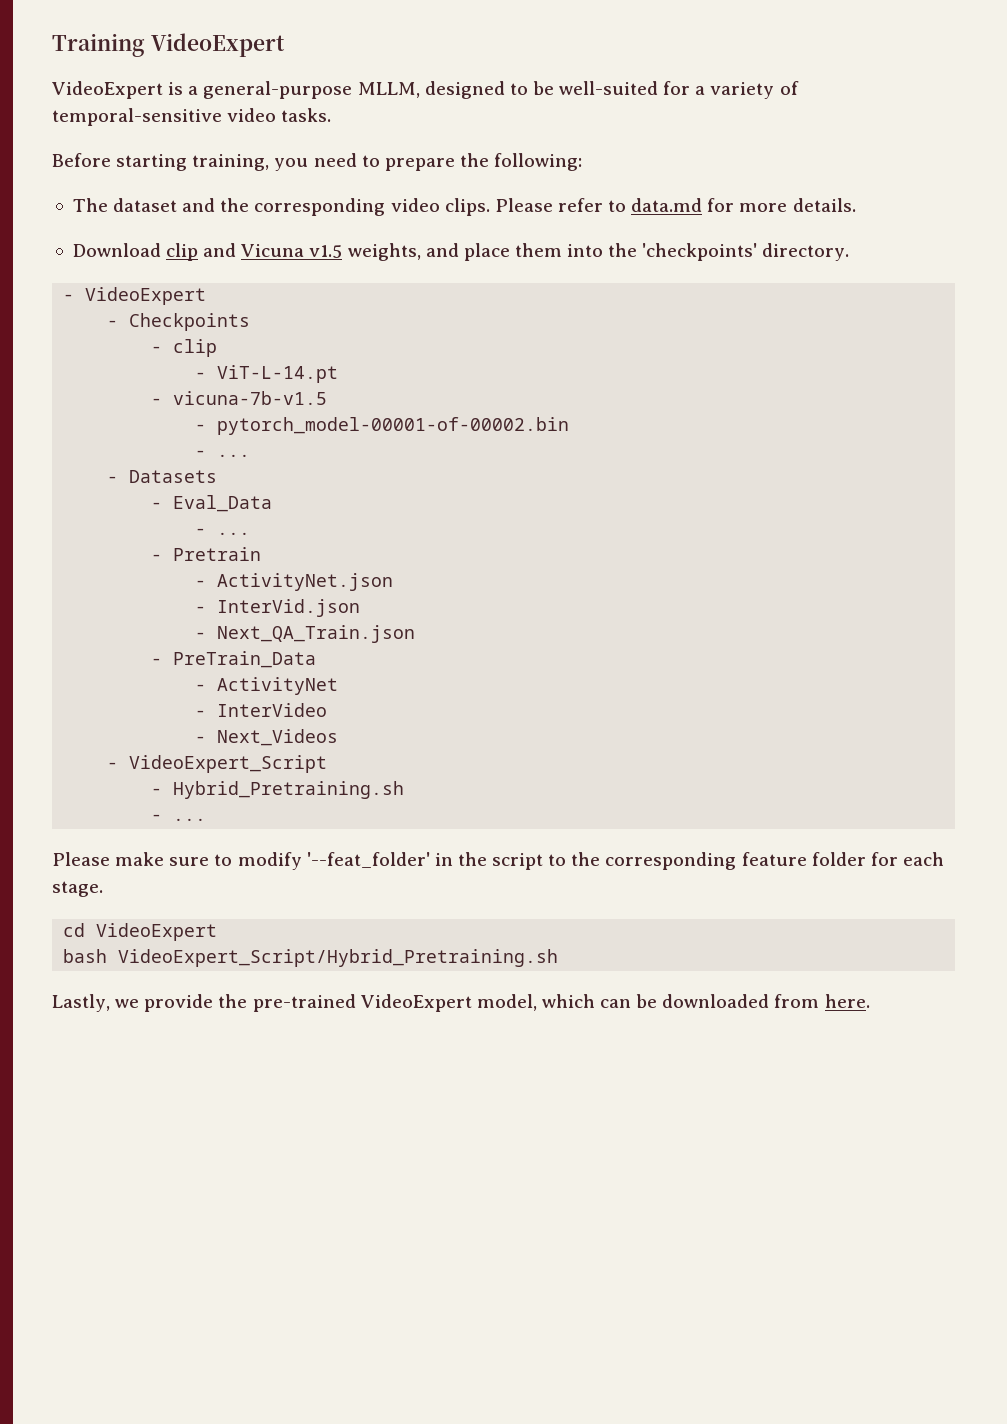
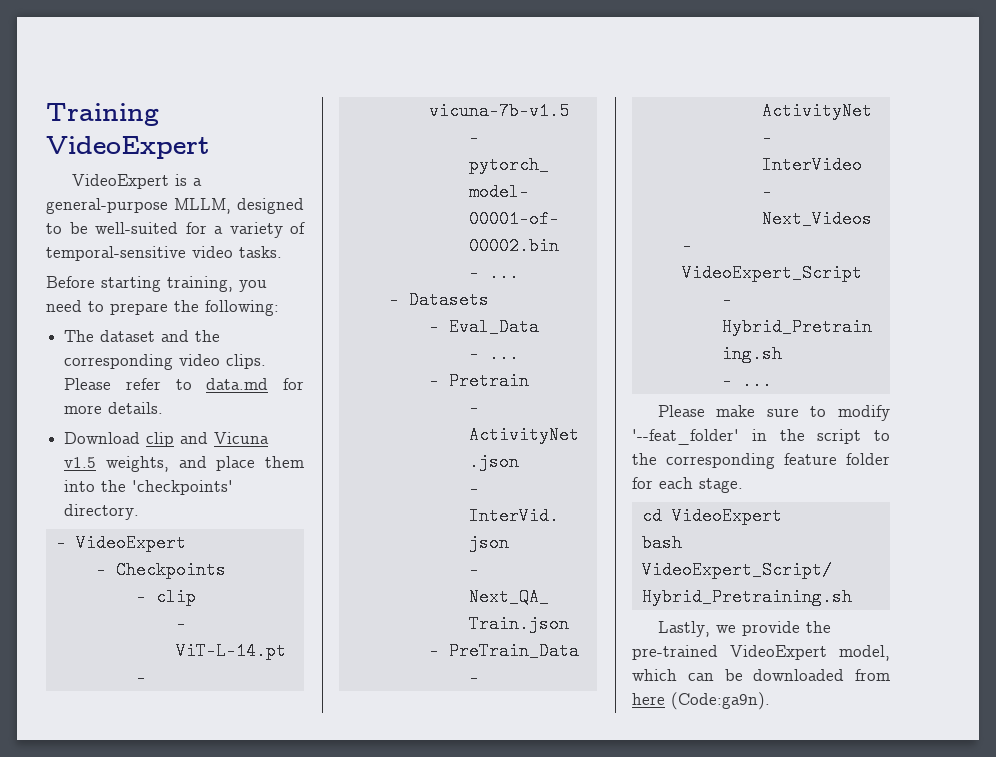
[824,994,870,1008] here. -> [632,692,770,710] here (Code:ga9n).

